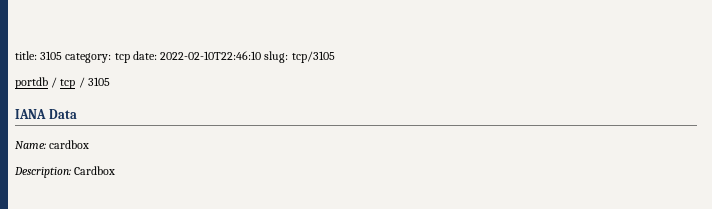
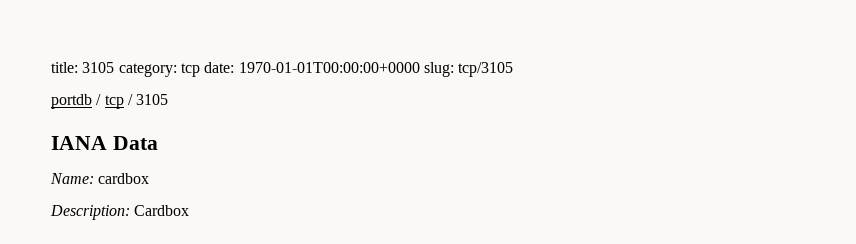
[160,51,262,60] 2022-02-10T22:46:10 -> [238,62,420,73] 1970-01-01T00:00:00+0000

